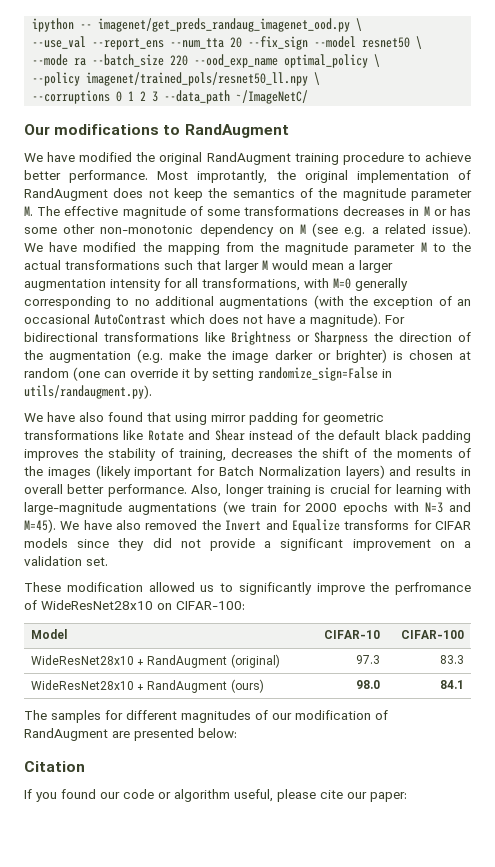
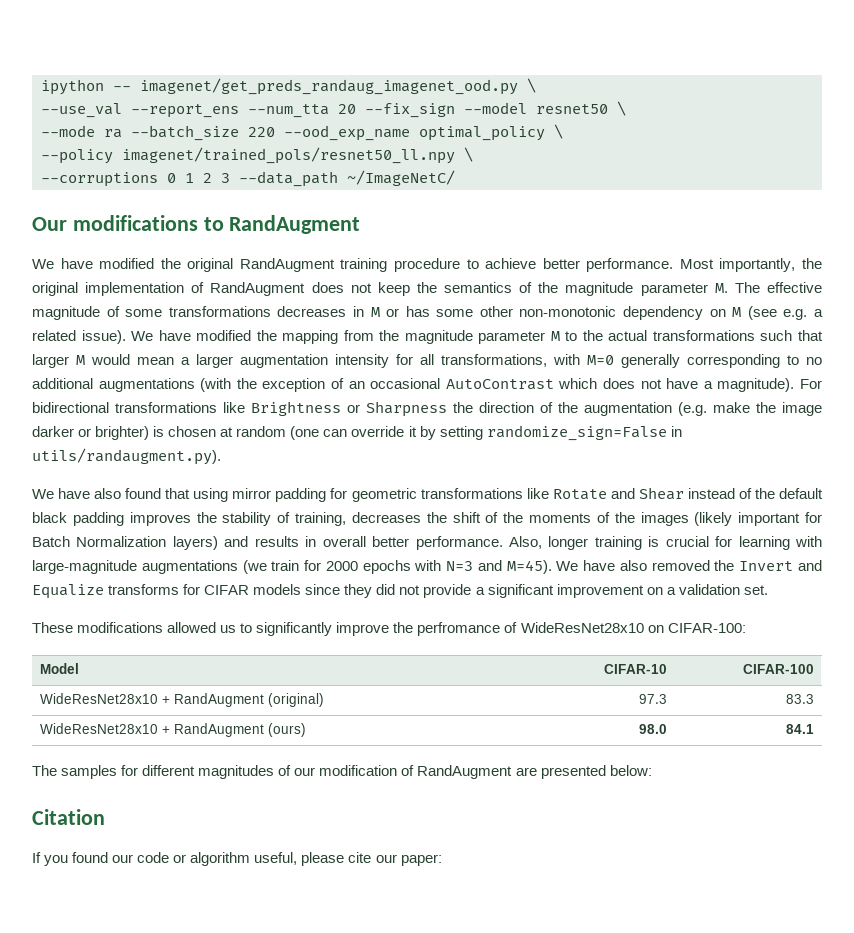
[197,170,268,183] improtantly, -> [719,258,796,272] importantly,
[66,582,143,592] modification -> [77,622,164,633] modifications

